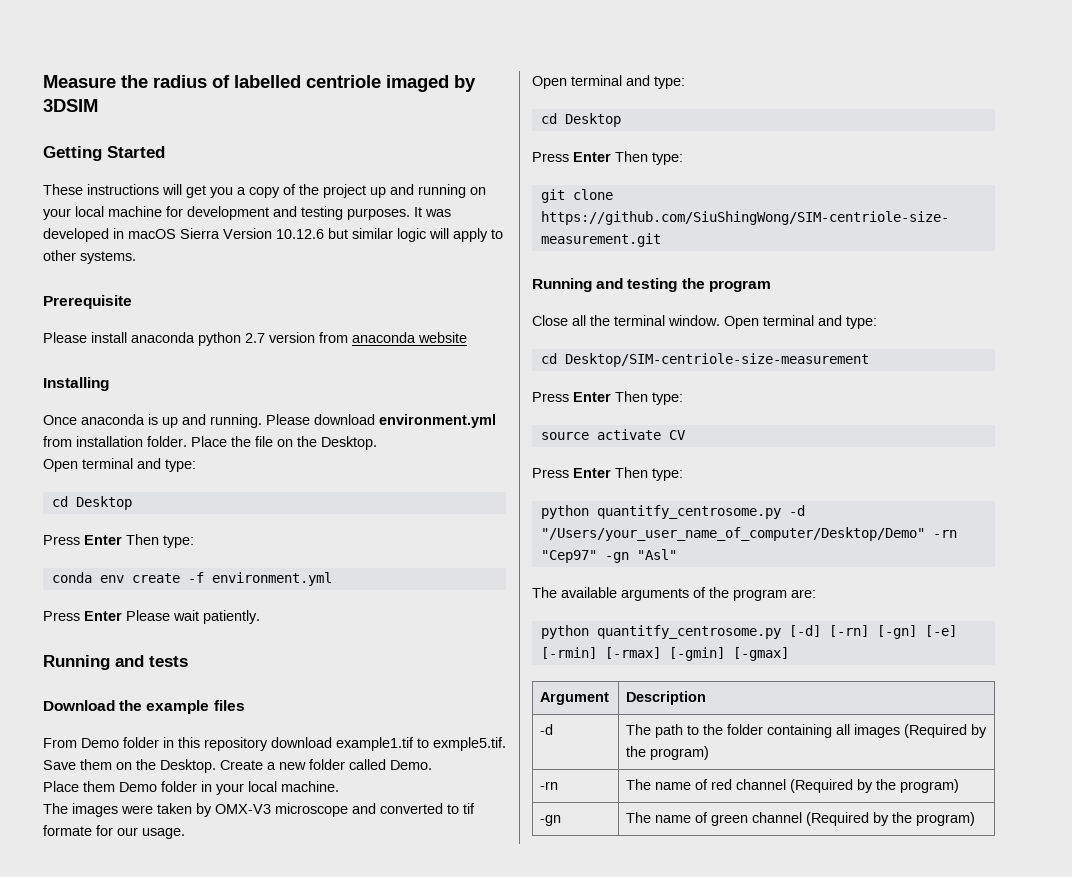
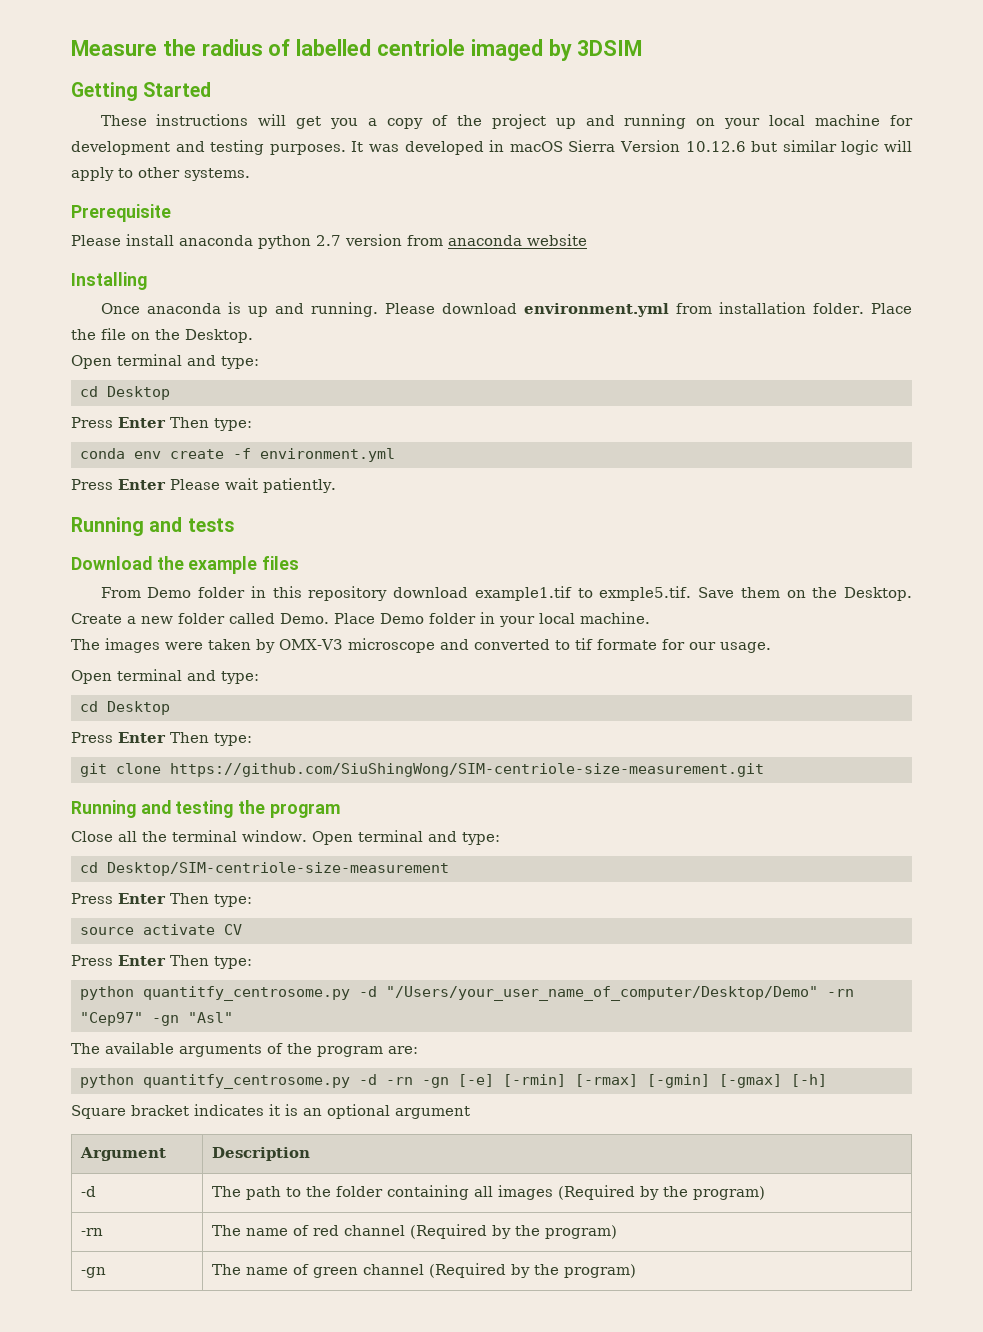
[43,781,115,792] // Place them -> [334,613,375,624] Place
[788,625,917,639] [-d] [-rn] [-gn] -> [359,1074,449,1088] -d -rn -gn
(789, 654) none -> [791,1074,827,1087] [71,1104,470,1119] [-h] // Square bracket indicates it is an optional argument

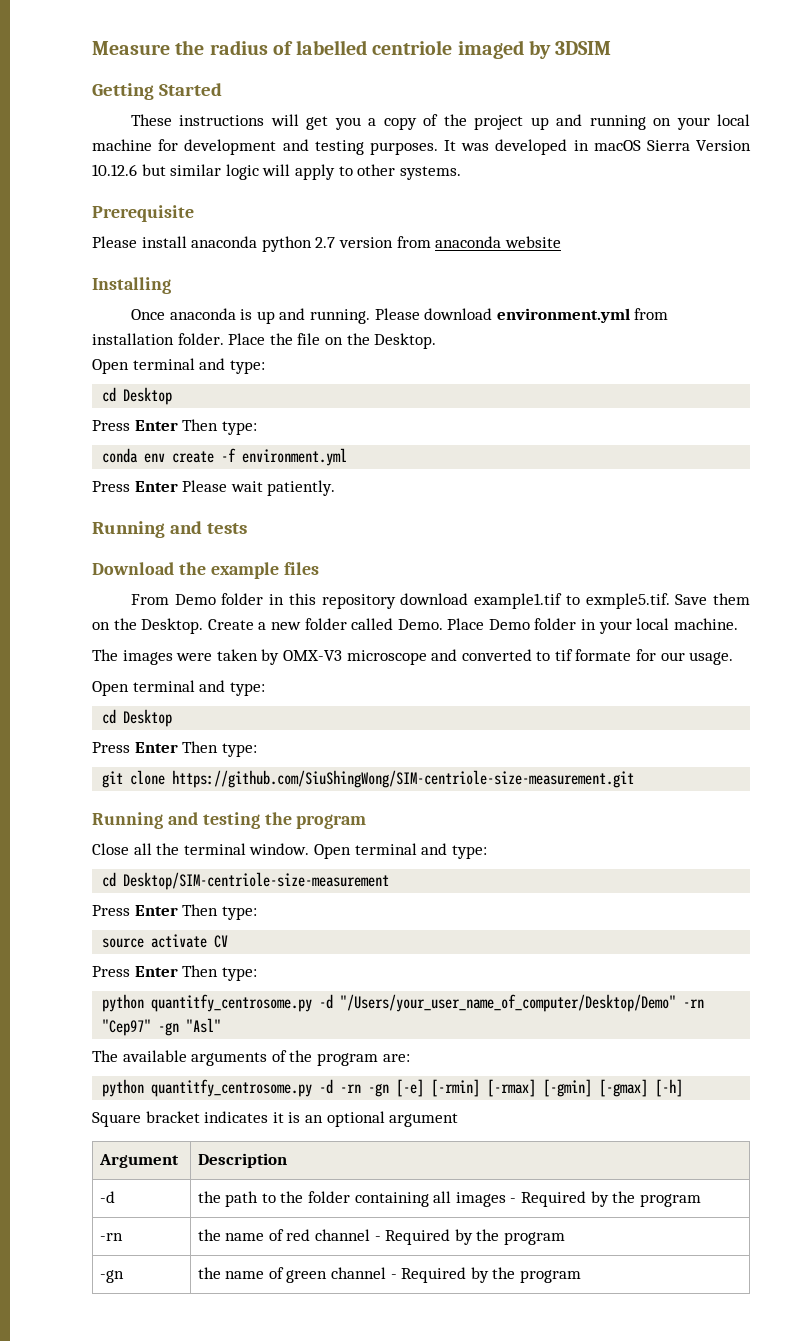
[212,1186,242,1197] The -> [197,1191,221,1203] the
[558,1185,766,1200] (Required by the program) -> [510,1191,701,1207] - Required by the program
[212,1225,242,1236] The -> [197,1229,221,1241] the
[410,1224,618,1239] (Required by the program) -> [374,1229,566,1245] - Required by the program
[212,1264,242,1275] The -> [197,1267,221,1279] the
[429,1263,637,1278] (Required by the program) -> [390,1267,582,1283] - Required by the program

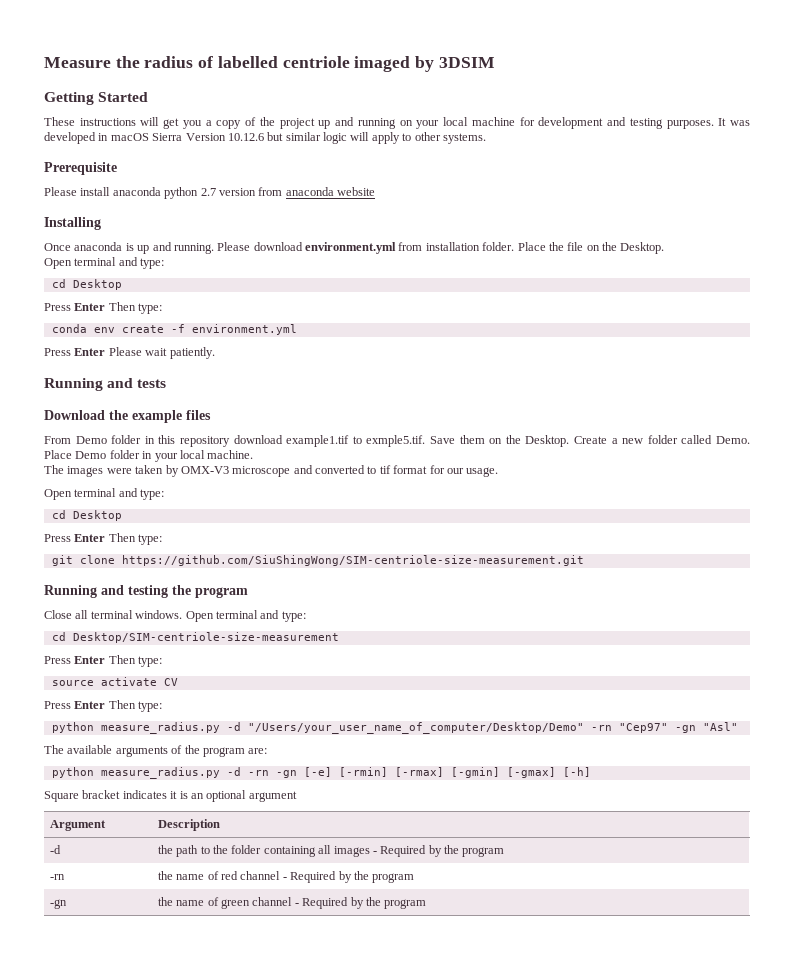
[575,649,632,661] formate -> [393,465,428,474] format
[156,843,310,855] the terminal window. -> [90,610,183,619] terminal windows.
[151,994,313,1012] quantitfy_centrosome.py -> [100,722,220,734] measure_radius.py
[151,1079,313,1097] quantitfy_centrosome.py -> [100,767,220,779] measure_radius.py

